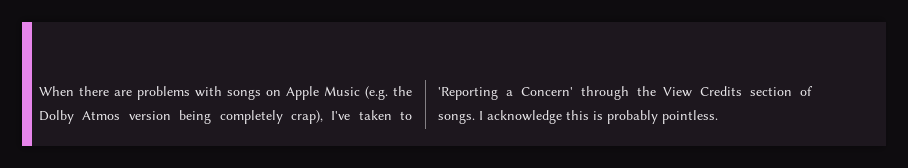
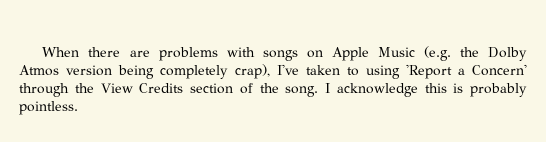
[438,87,498,100] 'Reporting -> [366,64,452,79] using 'Report
[438,113,475,124] songs. -> [259,83,319,97] the song.

